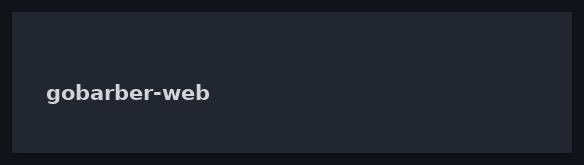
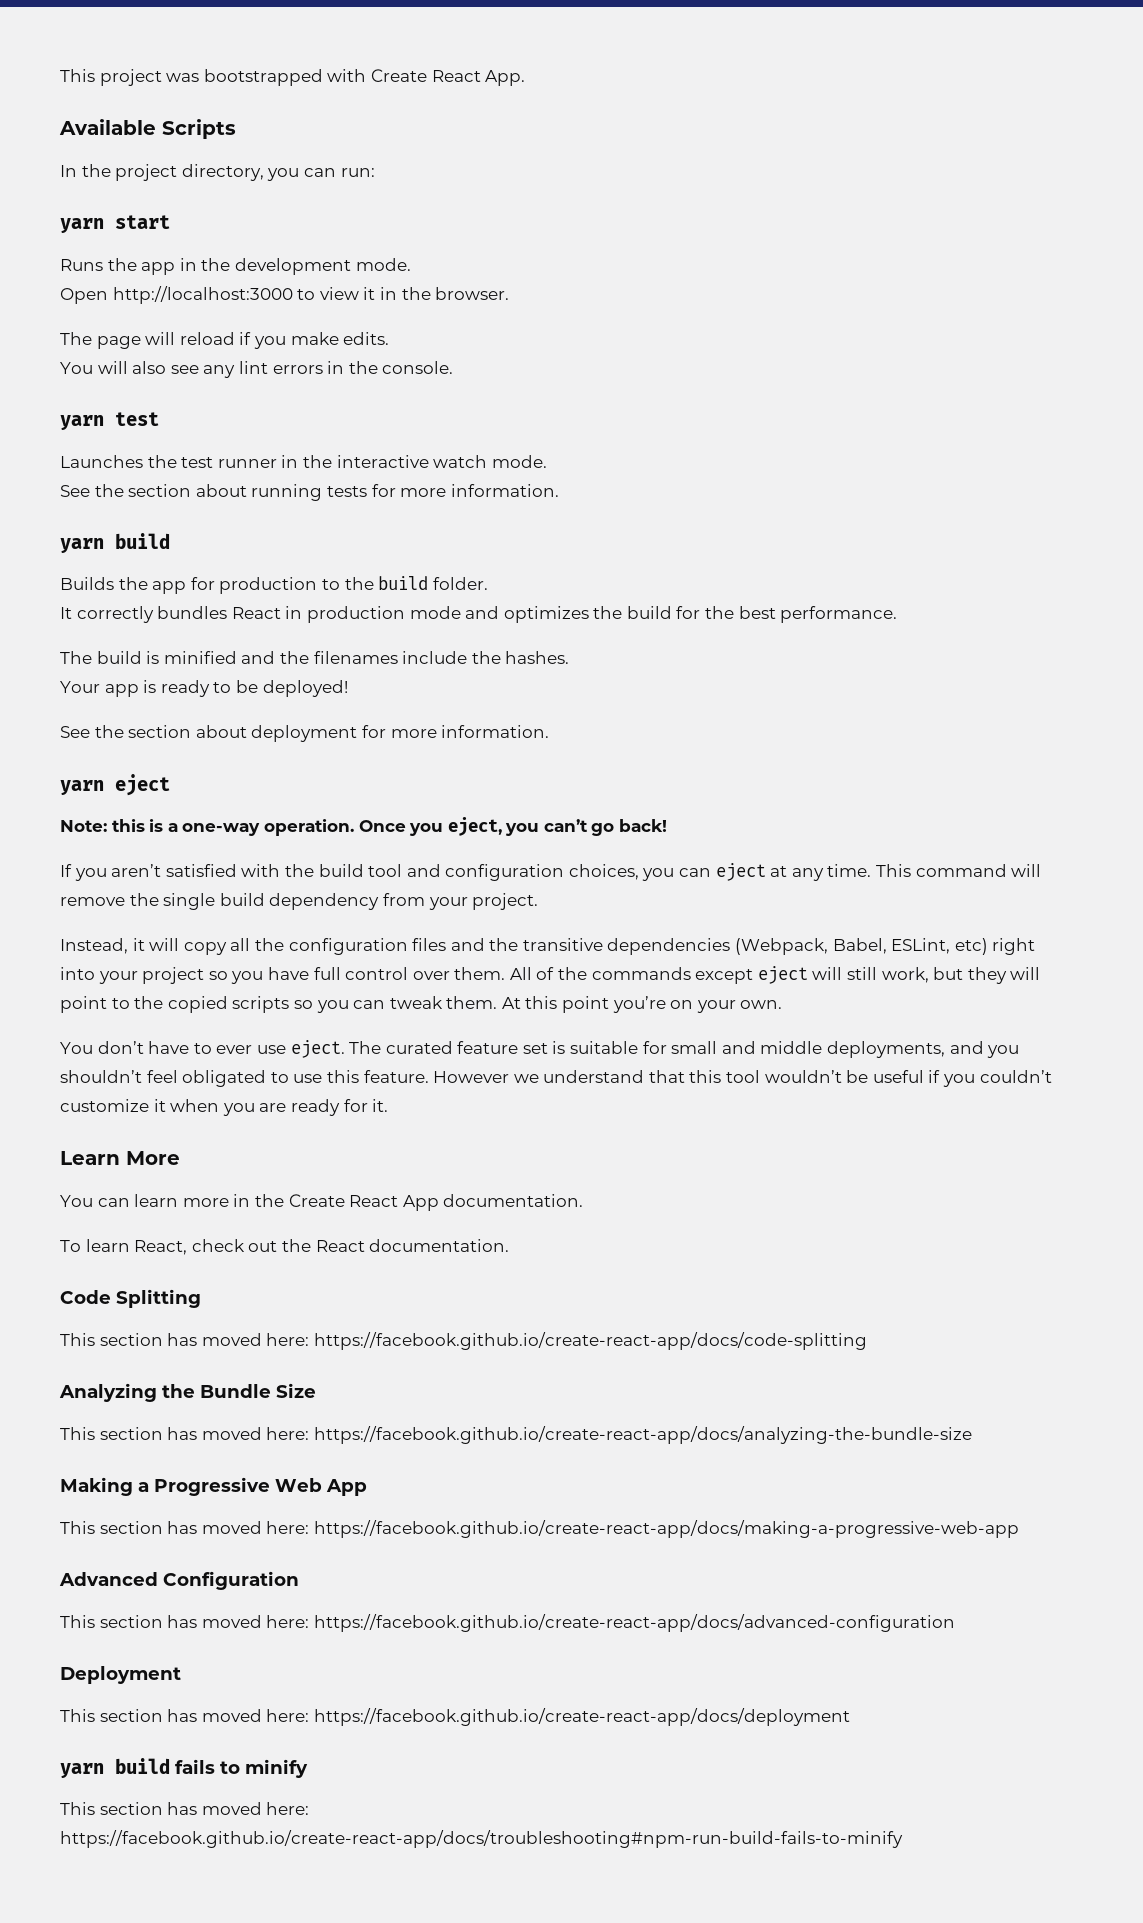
[46,84,210,104] gobarber-web -> [60,69,526,86] [59,119,236,139] [60,164,375,181] [60,215,170,233] [60,258,411,275] [60,286,510,304] [60,332,390,349] [60,361,454,378] [60,412,159,430] [60,455,547,468] [60,484,559,501] [60,533,170,553] [60,576,488,594] [60,606,898,623] [60,651,570,664] [60,680,348,697] [60,725,550,742] [60,774,170,796] [60,817,668,836] [60,863,1042,881] [60,893,539,910] [60,938,1036,955] [60,966,1041,984] [60,996,783,1013] [60,1040,1020,1058] [60,1070,1052,1087] [60,1099,389,1116] [60,1151,180,1165] [60,1194,584,1211] [60,1239,510,1255] [60,1289,201,1308] [60,1332,867,1350] [59,1383,316,1402] [60,1426,972,1444] [60,1477,367,1496] [60,1520,1019,1538] [59,1571,299,1590] [60,1614,955,1632] [60,1666,181,1684] [60,1708,850,1726] [60,1758,308,1778] [60,1802,310,1815] [60,1830,903,1848] This project was bootstrapped with Create React App. // Available Scripts // In the project directory, you can run: // yarn start // Runs the app in the development mode. // Open http://localhost:3000 to view it in the browser. // The page will reload if you make edits. // You will also see any lint errors in the console. // yarn test // Launches the test runner in the interactive watch mode. // See the section about running tests for more information. // yarn build // Builds the app for production to the build folder. // It correctly bundles React in production mode and optimizes the build for the best performance. // The build is minified and the filenames include the hashes. // Your app is ready to be deployed! // See the section about deployment for more information. // yarn eject // Note: this is a one-way operation. Once you eject, you can’t go back! // If you aren’t satisfied with the build tool and configuration choices, you can eject at any time. This command will remove the single build dependency from your project. // Instead, it will copy all the configuration files and the transitive dependencies (Webpack, Babel, ESLint, etc) right into your project so you have full control over them. All of the commands except eject will still work, but they will point to the copied scripts so you can tweak them. At this point you’re on your own. // You don’t have to ever use eject. The curated feature set is suitable for small and middle deployments, and you shouldn’t feel obligated to use this feature. However we understand that this tool wouldn’t be useful if you couldn’t customize it when you are ready for it. // Learn More // You can learn more in the Create React App documentation. // To learn React, check out the React documentation. // Code Splitting // This section has moved here: https://facebook.github.io/create-react-app/docs/code-splitting // Analyzing the Bundle Size // This section has moved here: https://facebook.github.io/create-react-app/docs/analyzing-the-bundle-size // Making a Progressive Web App // This section has moved here: https://facebook.github.io/create-react-app/docs/making-a-progressive-web-app // Advanced Configuration // This section has moved here: https://facebook.github.io/create-react-app/docs/advanced-configuration // Deployment // This section has moved here: https://facebook.github.io/create-react-app/docs/deployment // yarn build fails to minify // This section has moved here: https://facebook.github.io/create-react-app/docs/troubleshooting#npm-run-build-fails-to-minify

